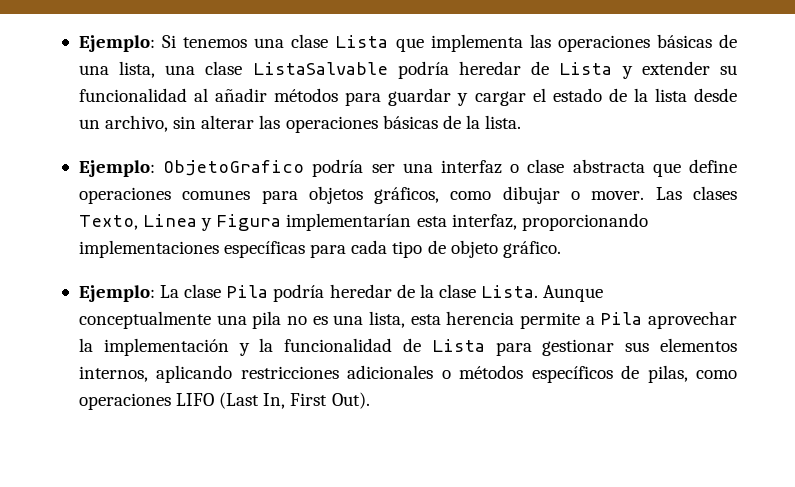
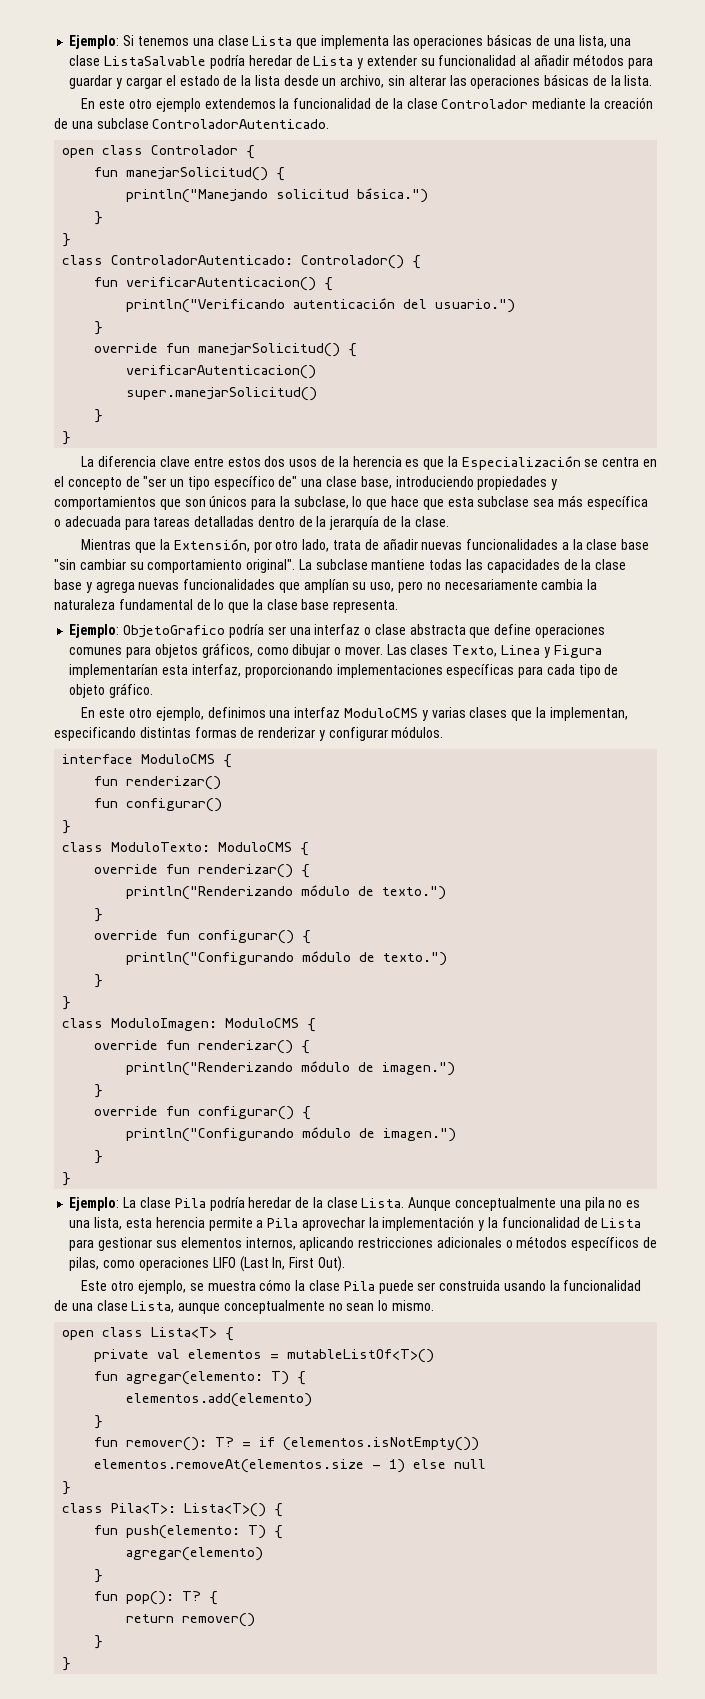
(522, 122) none -> [81,97,653,112] [54,118,330,129] [62,145,256,159] [94,167,286,181] [126,188,429,203] [94,211,104,225] [62,233,72,247] [62,255,422,269] [94,277,334,291] [126,298,516,313] [94,321,104,335] [94,343,358,357] [126,365,317,379] [126,387,318,401] [94,409,104,423] [62,431,72,445] [81,456,657,470] [54,476,558,490] [54,495,648,510] [54,516,449,530] [81,538,650,553] [54,559,627,573] [54,579,598,593] [54,599,399,613] // En este otro ejemplo extendemos la funcionalidad de la clase Controlador mediante la creación de una subclase ControladorAutenticado. // open class Controlador { // fun manejarSolicitud() { // println("Manejando solicitud básica.") // } // } // class ControladorAutenticado: Controlador() { // fun verificarAutenticacion() { // println("Verificando autenticación del usuario.") // } // override fun manejarSolicitud() { // verificarAutenticacion() // super.manejarSolicitud() // } // } // La diferencia clave entre estos dos usos de la herencia es que la Especialización se centra en el concepto de "ser un tipo específico de" una clase base, introduciendo propiedades y comportamientos que son únicos para la subclase, lo que hace que esta subclase sea más específica o adecuada para tareas detalladas dentro de la jerarquía de la clase. // Mientras que la Extensión, por otro lado, trata de añadir nuevas funcionalidades a la clase base "sin cambiar su comportamiento original". La subclase mantiene todas las capacidades de la clase base y agrega nuevas funcionalidades que amplían su uso, pero no necesariamente cambia la naturaleza fundamental de lo que la clase base representa.
(561, 249) none -> [81,707,628,721] [54,726,444,741] [62,754,233,768] [94,776,222,790] [94,798,223,812] [62,820,72,834] [62,842,310,856] [94,864,311,878] [126,885,447,900] [94,908,104,922] [94,930,312,944] [126,951,448,966] [94,974,104,988] [62,996,72,1010] [62,1018,317,1032] [94,1040,311,1054] [126,1061,456,1076] [94,1084,104,1098] [94,1106,312,1120] [126,1127,457,1142] [94,1150,104,1164] [62,1172,72,1186] // En este otro ejemplo, definimos una interfaz ModuloCMS y varias clases que la implementan, especificando distintas formas de renderizar y configurar módulos. // interface ModuloCMS { // fun renderizar() // fun configurar() // } // class ModuloTexto: ModuloCMS { // override fun renderizar() { // println("Renderizando módulo de texto.") // } // override fun configurar() { // println("Configurando módulo de texto.") // } // } // class ModuloImagen: ModuloCMS { // override fun renderizar() { // println("Renderizando módulo de imagen.") // } // override fun configurar() { // println("Configurando módulo de imagen.") // } // }
(370, 400) none -> [81,1279,642,1294] [54,1300,435,1314] [62,1327,235,1341] [94,1349,435,1363] [94,1371,307,1385] [126,1393,313,1407] [94,1415,104,1429] [94,1437,480,1451] [94,1459,487,1473] [62,1481,72,1495] [62,1503,284,1517] [94,1525,284,1539] [126,1547,264,1561] [94,1569,104,1583] [94,1591,219,1605] [126,1613,256,1627] [94,1635,104,1649] [62,1657,72,1671] // Este otro ejemplo, se muestra cómo la clase Pila puede ser construida usando la funcionalidad de una clase Lista, aunque conceptualmente no sean lo mismo. // open class Lista<T> { // private val elementos = mutableListOf<T>() // fun agregar(elemento: T) { // elementos.add(elemento) // } // fun remover(): T? = if (elementos.isNotEmpty()) elementos.removeAt(elementos.size - 1) else null // } // class Pila<T>: Lista<T>() { // fun push(elemento: T) { // agregar(elemento) // } // fun pop(): T? { // return remover() // } // }

